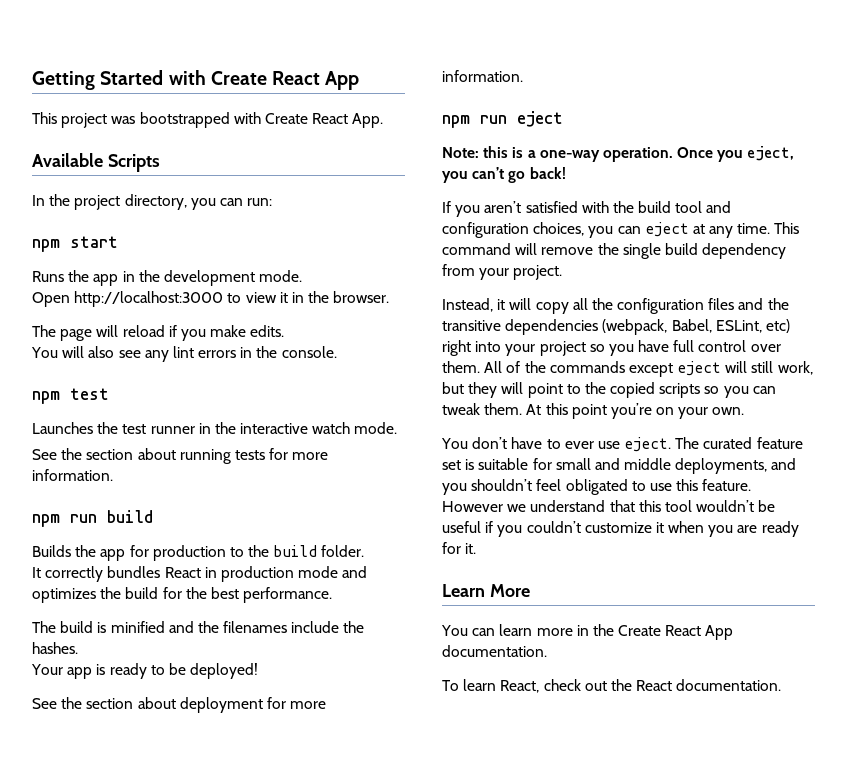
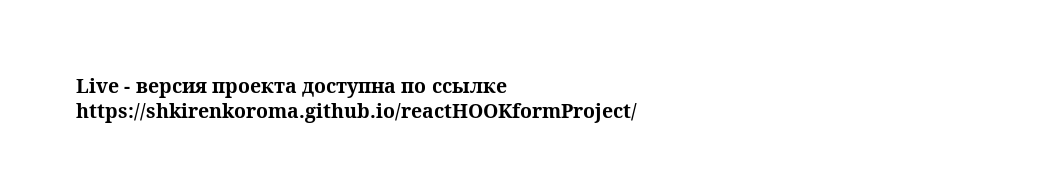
[32,70,360,90] [32,112,384,128] [32,153,160,172] [32,194,273,210] [32,236,118,252] [32,270,303,286] [32,291,390,307] [32,325,285,341] [31,346,337,362] [32,388,109,404] [32,422,398,434] [32,448,329,464] [32,469,113,481] [32,510,153,527] [32,545,365,561] [32,566,368,582] [32,587,333,603] [32,621,365,633] [32,642,78,654] [31,663,259,679] [32,697,327,713] [442,70,523,82] [442,111,563,128] [442,146,795,162] [442,167,566,183] [442,201,732,217] [442,222,800,238] [442,243,787,259] [442,264,563,280] [442,298,789,314] [442,319,790,335] [442,340,781,356] [442,361,813,377] [442,382,776,398] [442,403,745,419] [441,437,803,452] [442,458,797,474] [442,479,752,495] [442,500,776,512] [442,521,799,537] [442,542,477,554] [442,584,530,597] [441,624,734,640] [442,645,547,657] [442,679,782,693] Getting Started with Create React App // This project was bootstrapped with Create React App. // Available Scripts // In the project directory, you can run: // npm start // Runs the app in the development mode. // Open http://localhost:3000 to view it in the browser. // The page will reload if you make edits. // You will also see any lint errors in the console. // npm test // Launches the test runner in the interactive watch mode. // See the section about running tests for more information. // npm run build // Builds the app for production to the build folder. // It correctly bundles React in production mode and optimizes the build for the best performance. // The build is minified and the filenames include the hashes. // Your app is ready to be deployed! // See the section about deployment for more information. // npm run eject // Note: this is a one-way operation. Once you eject, you can’t go back! // If you aren’t satisfied with the build tool and configuration choices, you can eject at any time. This command will remove the single build dependency from your project. // Instead, it will copy all the configuration files and the transitive dependencies (webpack, Babel, ESLint, etc) right into your project so you have full control over them. All of the commands except eject will still work, but they will point to the copied scripts so you can tweak them. At this point you’re on your own. // You don’t have to ever use eject. The curated feature set is suitable for small and middle deployments, and you shouldn’t feel obligated to use this feature. However we understand that this tool wouldn’t be useful if you couldn’t customize it when you are ready for it. // Learn More // You can learn more in the Create React App documentation. // To learn React, check out the React documentation. -> [76,78,507,98] [76,103,637,123] Live - версия проекта доступна по ссылке https://shkirenkoroma.github.io/reactHOOKformProject/

